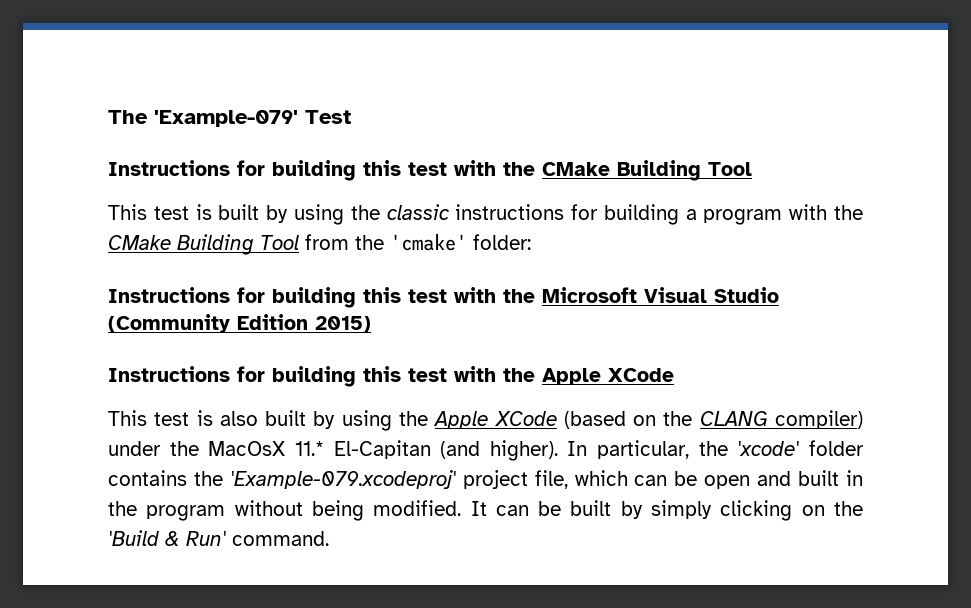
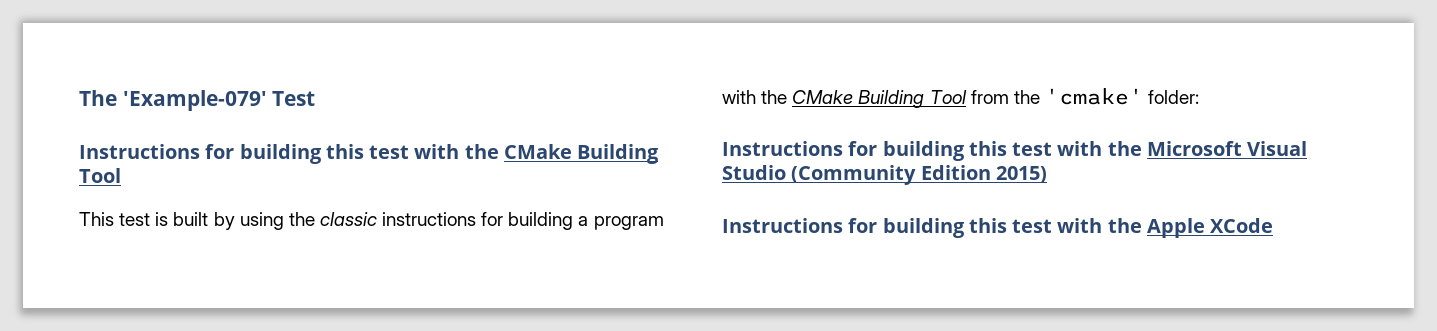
[108,410,864,431] [108,440,864,461] [108,470,863,489] [108,500,863,521] [108,530,329,546] // This test is also built by using the Apple XCode (based on the CLANG compiler) under the MacOsX 11.* El-Capitan (and higher). In particular, the 'xcode' folder contains the 'Example-079.xcodeproj' project file, which can be open and built in the program without being modified. It can be built by simply clicking on the 'Build & Run' command. -> (1274, 225) none

